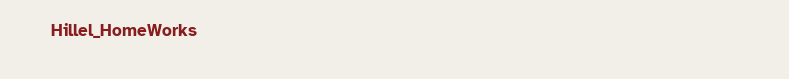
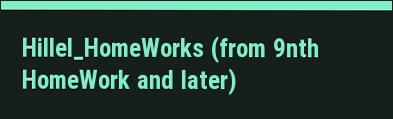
(197, 30) none -> [209,36,320,64] [21,67,237,96] (from 9nth HomeWork and later)

